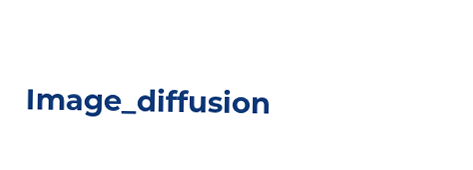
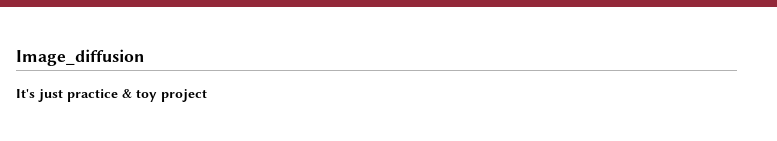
(271, 102) none -> [16,89,207,102] // It's just practice & toy project

